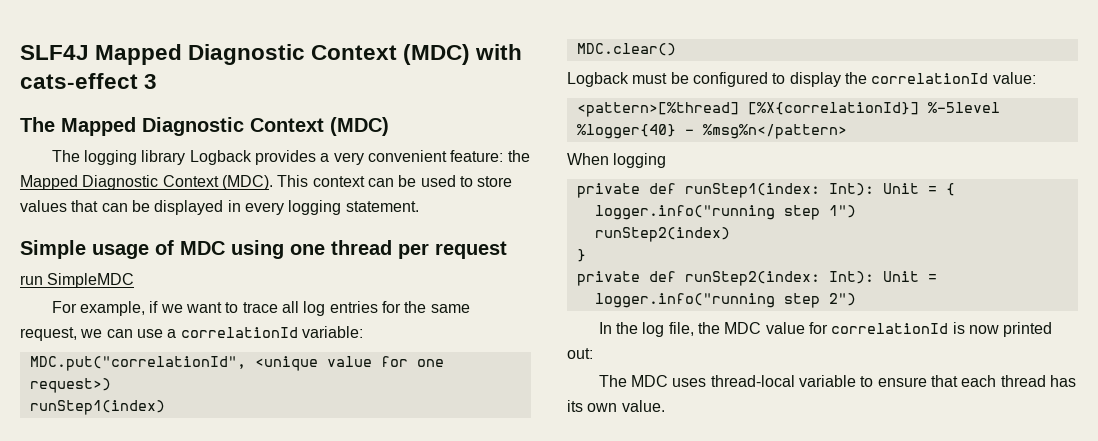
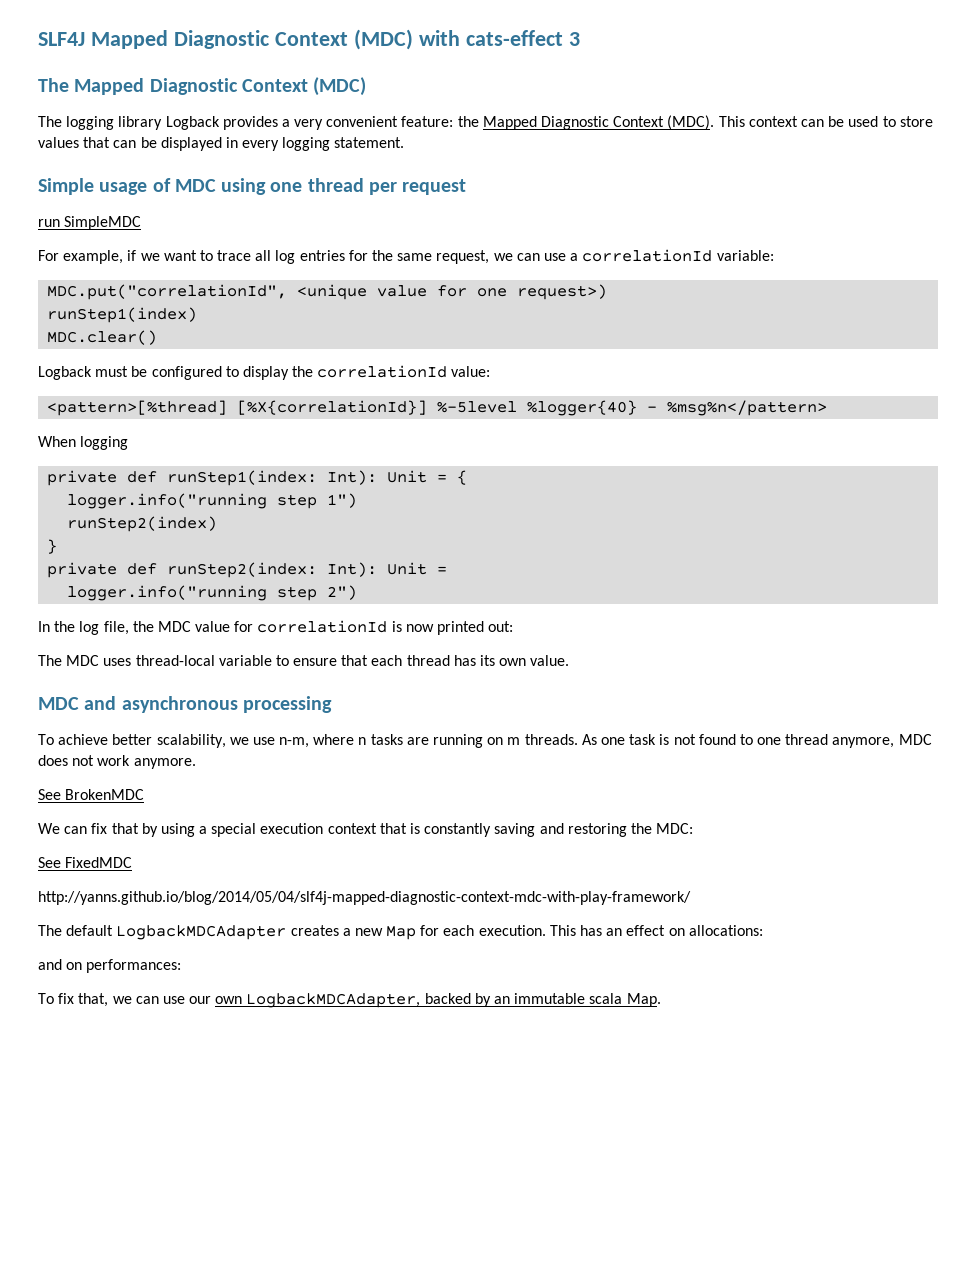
(665, 406) none -> [38,696,332,713] [38,734,932,748] [38,755,196,769] [38,789,145,800] [38,823,694,837] [38,857,133,868] [38,891,691,905] [38,925,763,940] [38,959,182,973] [38,993,661,1008] // MDC and asynchronous processing // To achieve better scalability, we use n-m, where n tasks are running on m threads. As one task is not found to one thread anymore, MDC does not work anymore. // See BrokenMDC // We can fix that by using a special execution context that is constantly saving and restoring the MDC: // See FixedMDC // http://yanns.github.io/blog/2014/05/04/slf4j-mapped-diagnostic-context-mdc-with-play-framework/ // The default LogbackMDCAdapter creates a new Map for each execution. This has an effect on allocations: // and on performances: // To fix that, we can use our own LogbackMDCAdapter, backed by an immutable scala Map.

